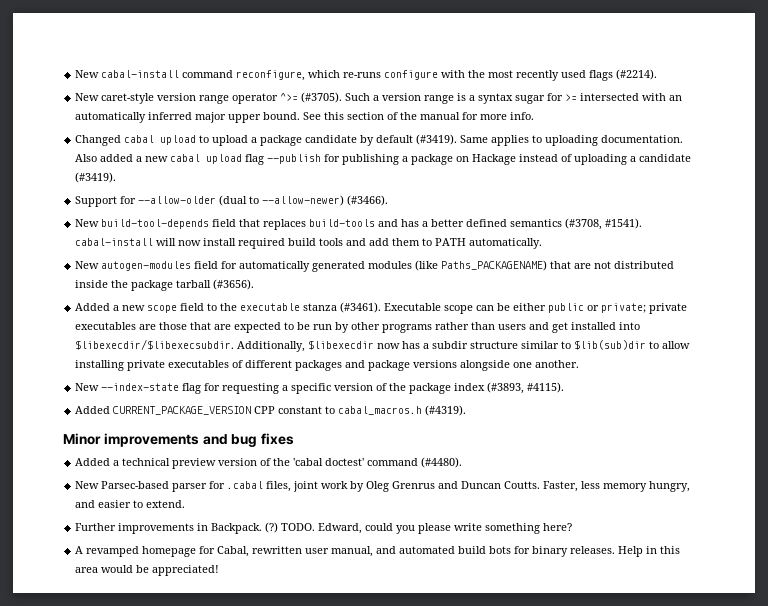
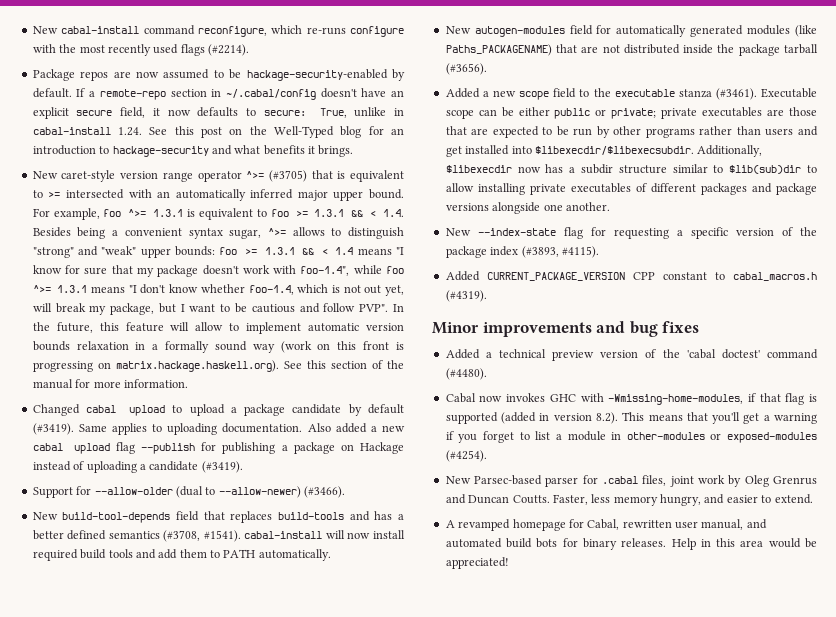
(658, 74) none -> [32,69,405,81] [32,88,405,100] [32,107,404,119] [32,126,404,138] [32,145,354,157] // Package repos are now assumed to be hackage-security-enabled by default. If a remote-repo section in ~/.cabal/config doesn't have an explicit secure field, it now defaults to secure: True, unlike in cabal-install 1.24. See this post on the Well-Typed blog for an introduction to hackage-security and what benefits it brings.
[301,92,564,104] (#3705). Such a version range is a syntax sugar for -> [268,170,405,182] [32,190,43,198] (#3705) that is equivalent to
(301, 116) none -> [32,208,404,220] [32,227,405,239] [32,246,404,258] [32,265,404,277] [32,284,404,296] [32,303,405,315] [32,322,404,334] [32,341,404,353] [32,360,279,372] For example, foo ^>= 1.3.1 is equivalent to foo >= 1.3.1 && < 1.4. Besides being a convenient syntax sugar, ^>= allows to distinguish "strong" and "weak" upper bounds: foo >= 1.3.1 && < 1.4 means "I know for sure that my package doesn't work with foo-1.4", while foo ^>= 1.3.1 means "I don't know whether foo-1.4, which is not out yet, will break my package, but I want to be cautious and follow PVP". In the future, this feature will allow to implement automatic version bounds relaxation in a formally sound way (work on this front is progressing on matrix.hackage.haskell.org).
[510,112,535,120] info. -> [123,379,188,388] information.
(463, 462) none -> [445,393,817,405] [445,412,817,424] [445,431,817,443] [445,450,487,462] // Cabal now invokes GHC with -Wmissing-home-modules, if that flag is supported (added in version 8.2). This means that you'll get a warning if you forget to list a module in other-modules or exposed-modules (#4254).
[75,522,573,534] // Further improvements in Backpack. (?) TODO. Edward, could you please write something here? -> (813, 499) none

